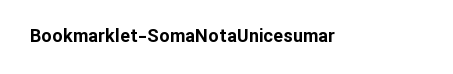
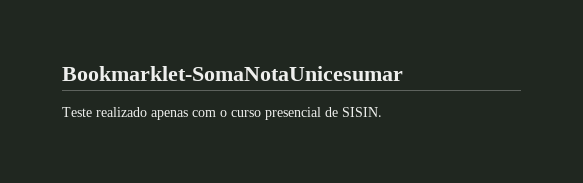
(335, 35) none -> [62,107,382,120] // Teste realizado apenas com o curso presencial de SISIN.

